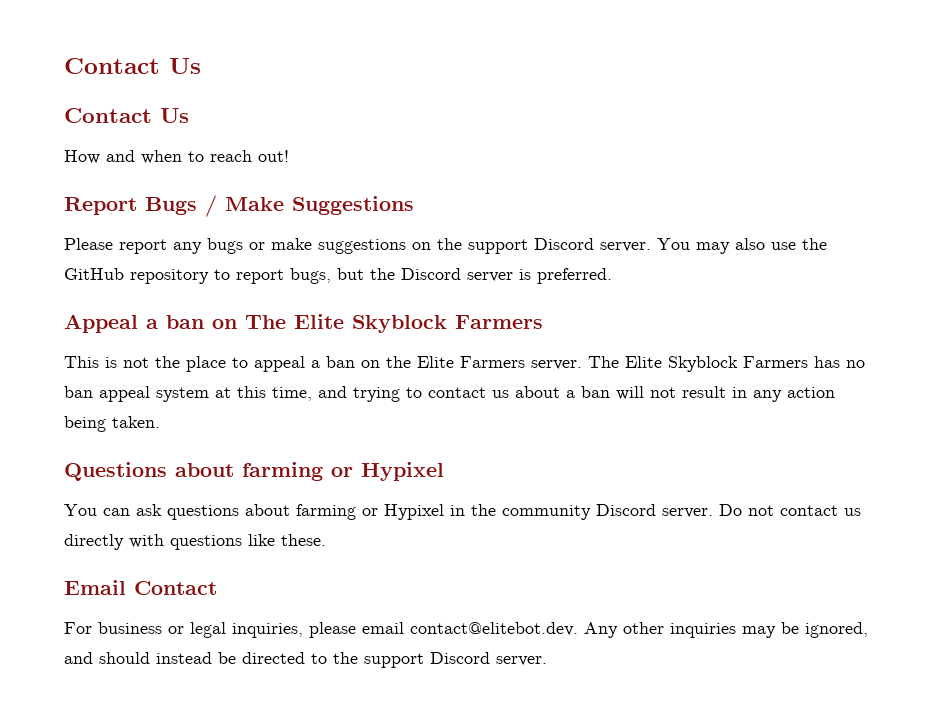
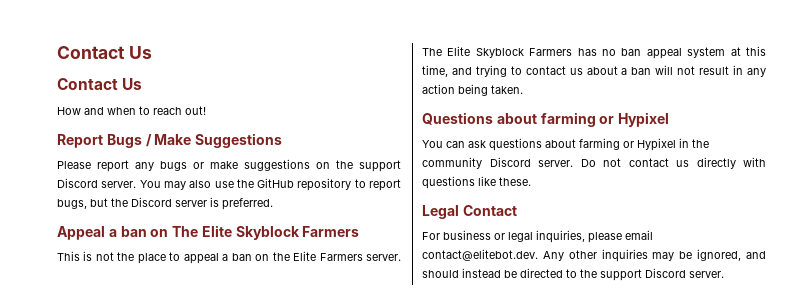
[64,580,126,595] Email -> [422,205,459,219] Legal

